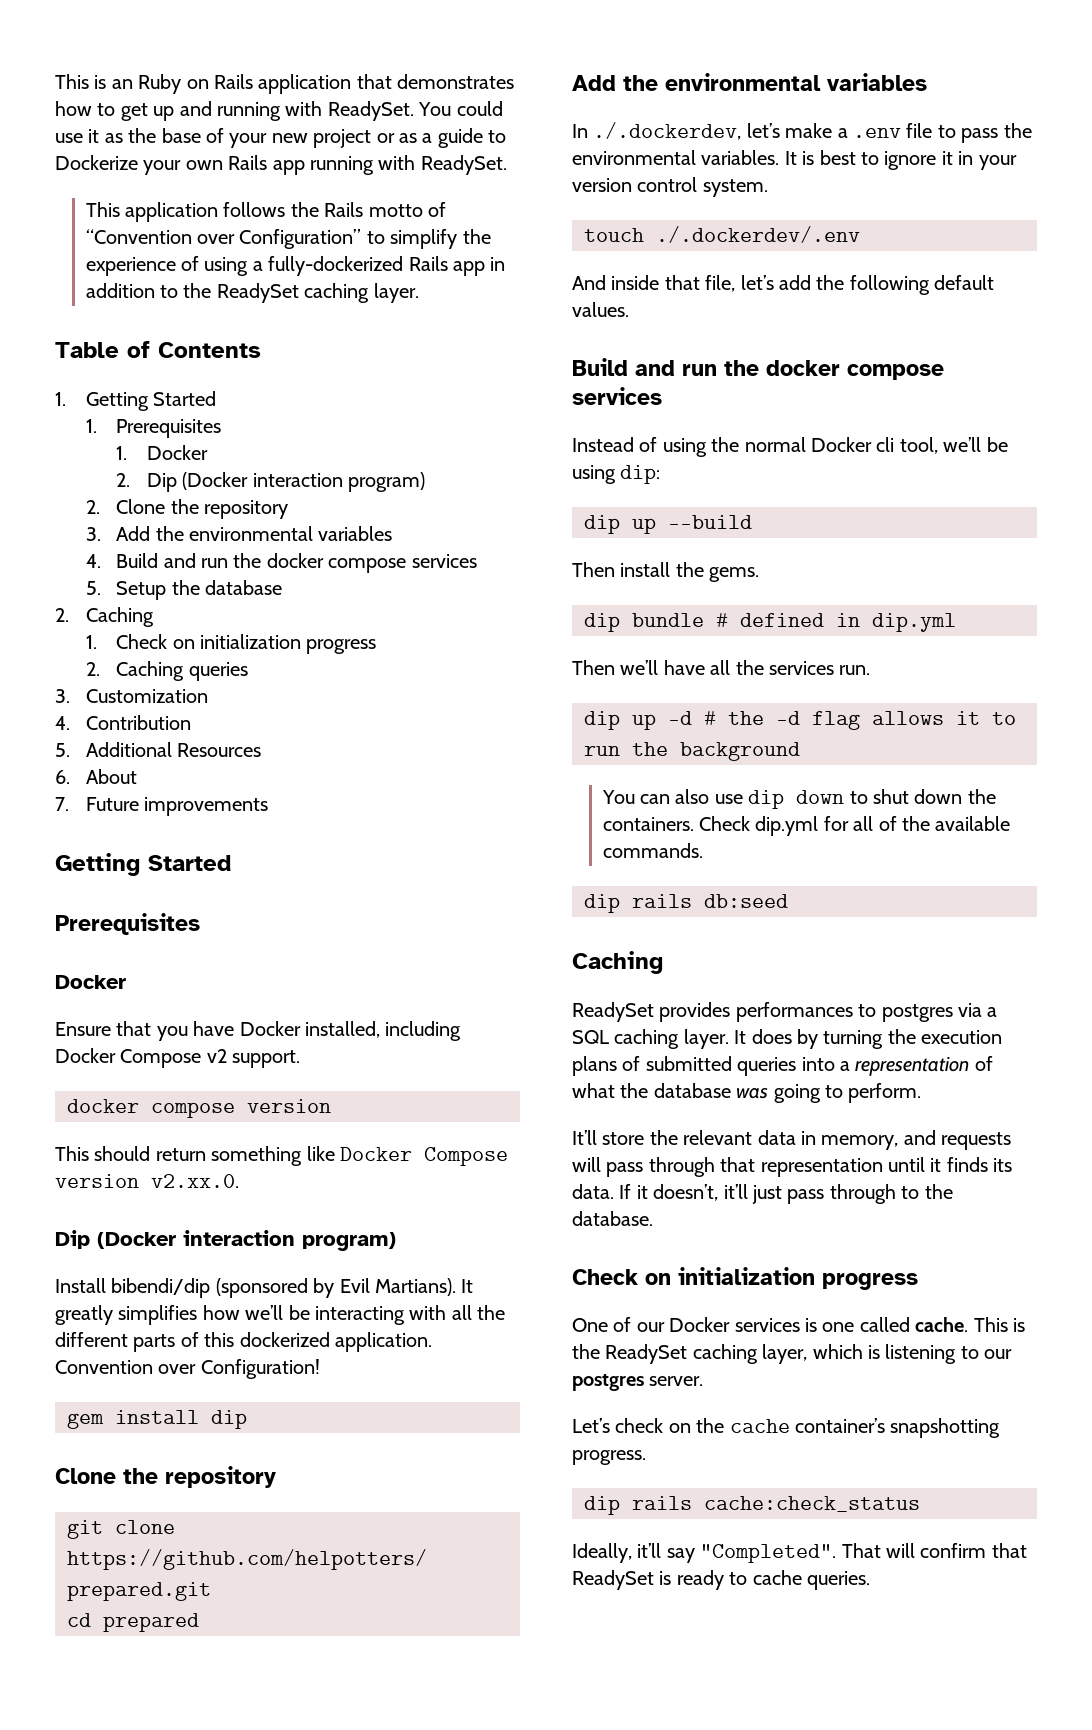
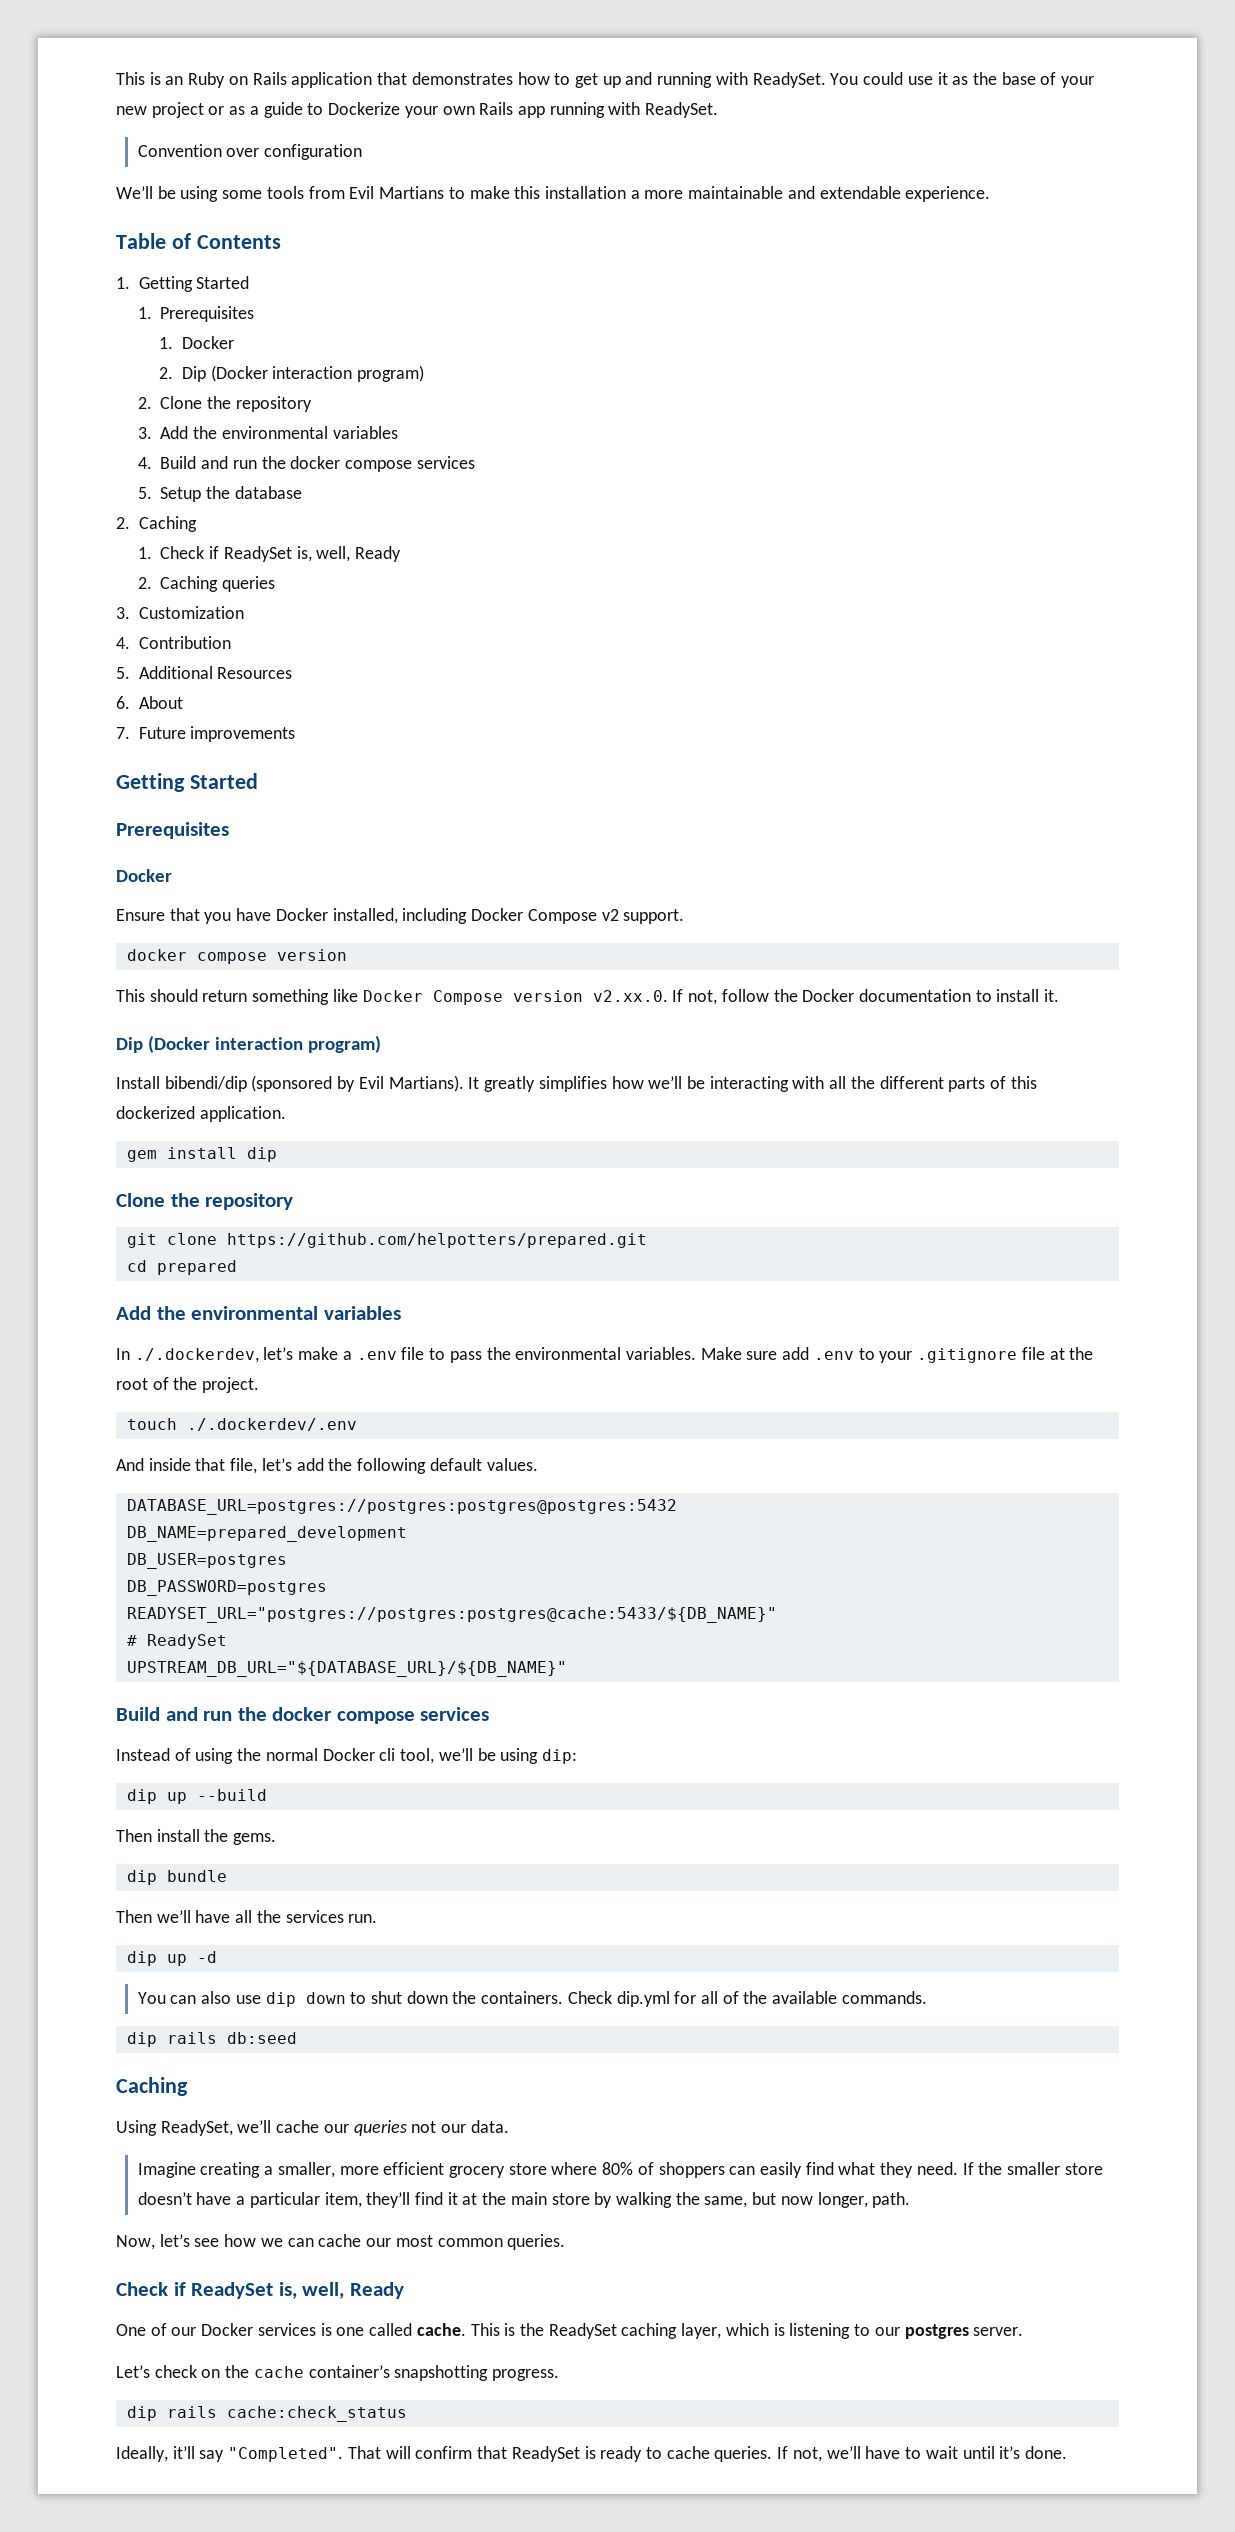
[85,202,447,222] [85,229,491,249] [85,256,506,276] [85,283,419,303] This application follows the Rails motto of “Convention over Configuration” to simplify the experience of using a fully-dockerized Rails app in addition to the ReadySet caching layer. -> [137,144,363,160] [116,186,991,202] Convention over configuration // We’ll be using some tools from Evil Martians to make this installation a more maintainable and extendable experience.
[172,634,377,654] on initialization progress -> [209,546,401,562] if ReadySet is, well, Ready
(239, 1181) none -> [672,989,1060,1005] If not, follow the Docker documentation to install it.
[55,1359,320,1379] Convention over Configuration! -> (286, 1114) none
[784,150,1017,170] [572,177,768,197] It is best to ignore it in your version control system. -> [700,1347,1094,1363] [116,1377,260,1393] Make sure add .env to your .gitignore file at the root of the project.
(629, 309) none -> [126,1499,677,1515] [126,1526,407,1542] [126,1553,287,1569] [126,1580,327,1596] [126,1607,777,1623] [126,1634,227,1649] [126,1661,567,1677] // DATABASE_URL=postgres://postgres:postgres@postgres:5432 // DB_NAME=prepared_development // DB_USER=postgres // DB_PASSWORD=postgres // READYSET_URL="postgres://postgres:postgres@cache:5433/${DB_NAME}" // # ReadySet // UPSTREAM_DB_URL="${DATABASE_URL}/${DB_NAME}"
[716,613,956,632] # defined in dip.yml -> (227, 1876) none
[704,711,1016,730] [584,742,800,761] # the -d flag allows it to run the background -> (217, 1957) none
[572,1002,998,1022] [572,1029,1003,1049] [572,1056,993,1076] [572,1083,922,1103] [572,1130,1012,1150] [572,1157,1013,1177] [572,1184,953,1204] [572,1211,653,1226] [572,1267,918,1290] ReadySet provides performances to postgres via a SQL caching layer. It does by turning the execution plans of submitted queries into a representation of what the database was going to perform. // It’ll store the relevant data in memory, and requests will pass through that representation until it finds its data. If it doesn’t, it’ll just pass through to the database. // Check on initialization progress -> [116,2120,509,2136] [137,2162,1103,2178] [137,2192,911,2208] [116,2234,566,2250] [116,2282,404,2299] Using ReadySet, we’ll cache our queries not our data. // Imagine creating a smaller, more efficient grocery store where 80% of shoppers can easily find what they need. If the smaller store doesn’t have a particular item, they’ll find it at the main store by walking the same, but now longer, path. // Now, let’s see how we can cache our most common queries. // Check if ReadySet is, well, Ready
(870, 1580) none -> [777,2446,1067,2462] If not, we’ll have to wait until it’s done.

